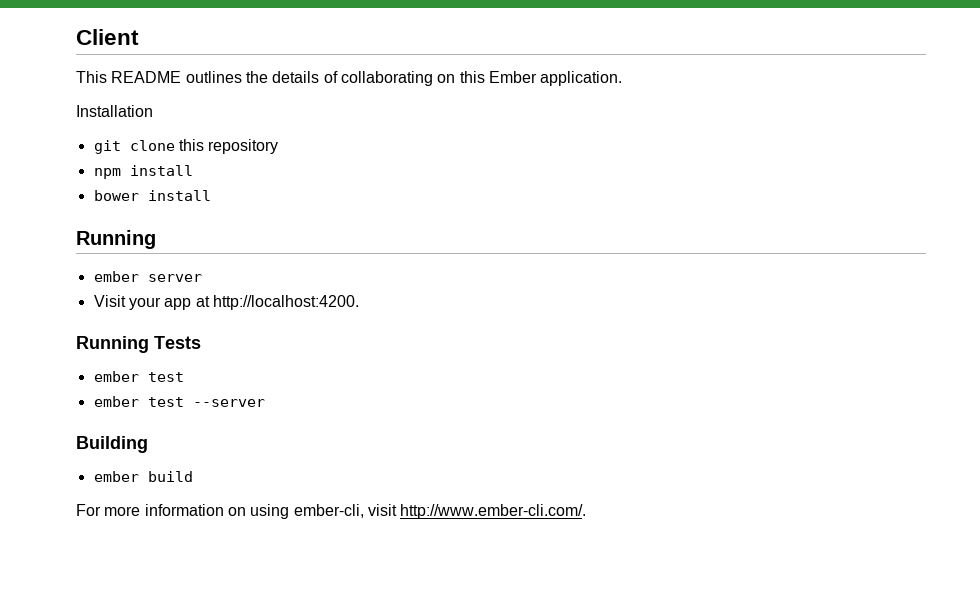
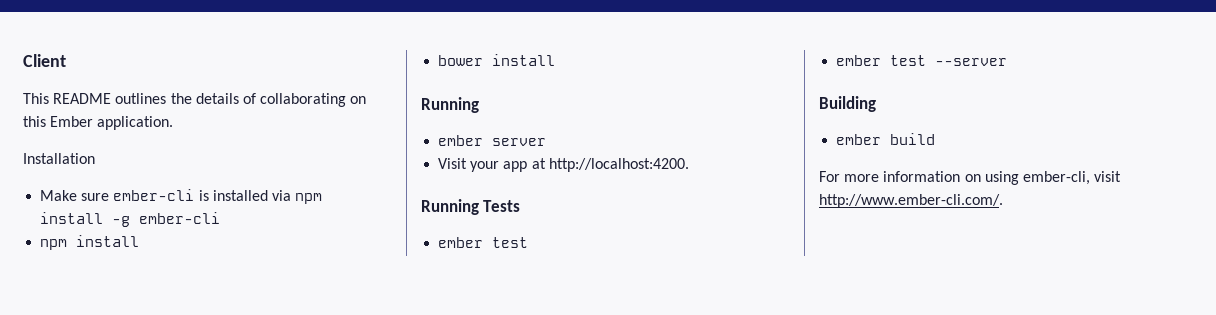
[93,139,279,154] git clone this repository -> [40,189,323,204] [40,212,221,227] Make sure ember-cli is installed via npm install -g ember-cli

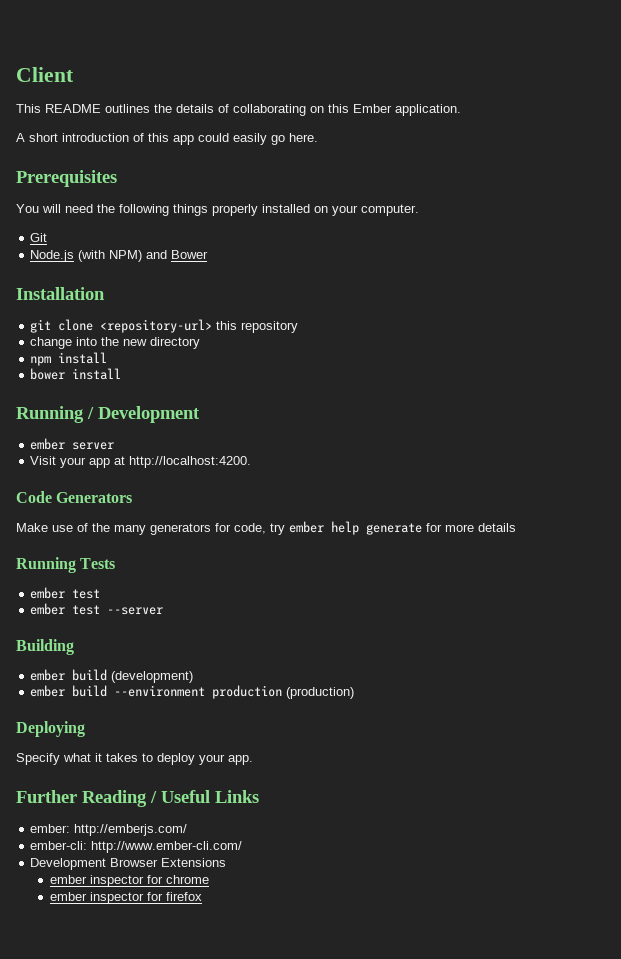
[23,153,95,164] [40,189,323,204] [40,212,221,227] Installation // Make sure ember-cli is installed via npm install -g ember-cli -> [16,133,318,145] [16,170,117,187] [16,204,419,216] [30,233,48,242] [30,250,209,262] [16,287,105,300] [30,319,299,333] [30,337,201,349] A short introduction of this app could easily go here. // Prerequisites // You will need the following things properly installed on your computer. // Git // Node.js (with NPM) and Bower // Installation // git clone <repository-url> this repository // change into the new directory
(479, 105) none -> [87,406,200,423] / Development
(689, 165) none -> [16,491,133,503] [16,521,516,535] // Code Generators // Make use of the many generators for code, try ember help generate for more details
[819,171,1122,185] [819,194,1003,208] // For more information on using ember-cli, visit http://www.ember-cli.com/. -> [111,671,194,683] [30,685,355,699] [16,721,85,737] [16,753,253,765] [16,790,259,807] [30,824,188,836] [30,841,243,853] [30,858,227,870] [49,875,209,887] [49,892,202,904] (development) // ember build --environment production (production) // Deploying // Specify what it takes to deploy your app. // Further Reading / Useful Links // ember: http://emberjs.com/ // ember-cli: http://www.ember-cli.com/ // Development Browser Extensions // ember inspector for chrome // ember inspector for firefox

